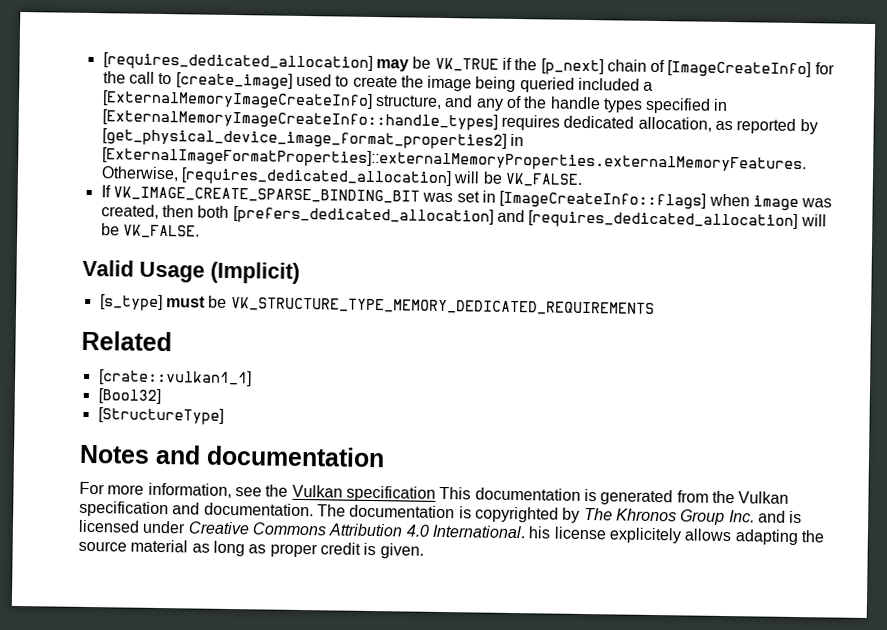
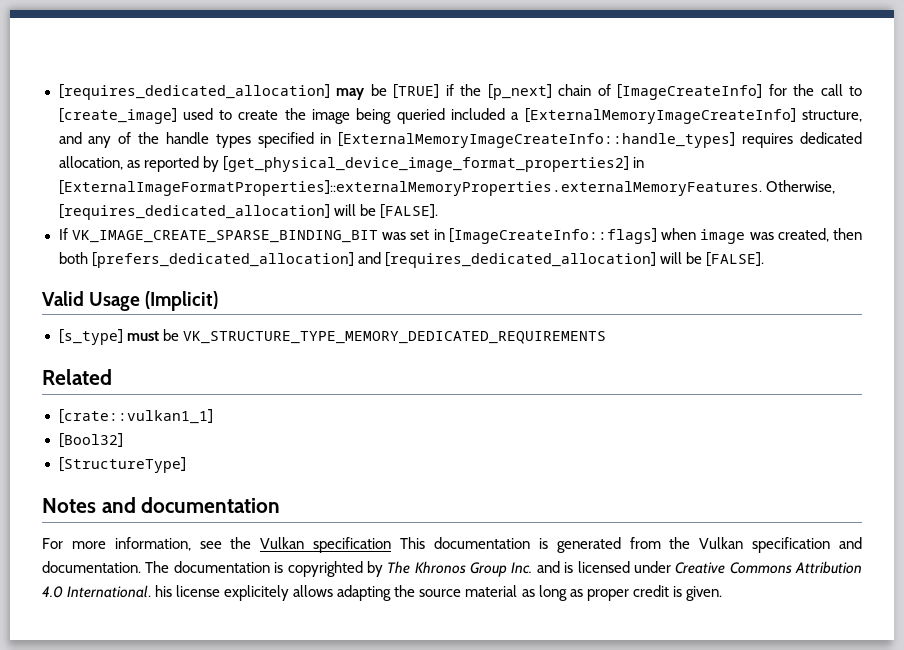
[434,57,499,72] VK_TRUE -> [393,84,439,99] [TRUE]
[504,172,583,187] VK_FALSE. -> [379,204,438,219] [FALSE].
[122,224,200,239] VK_FALSE. -> [705,252,764,267] [FALSE].

